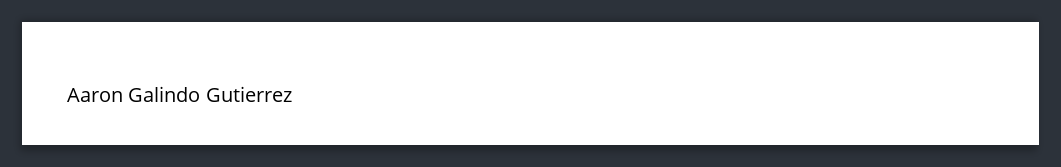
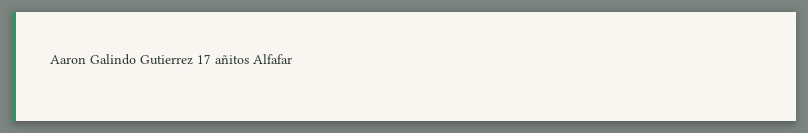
(292, 94) none -> [197,54,292,64] 17 añitos Alfafar

